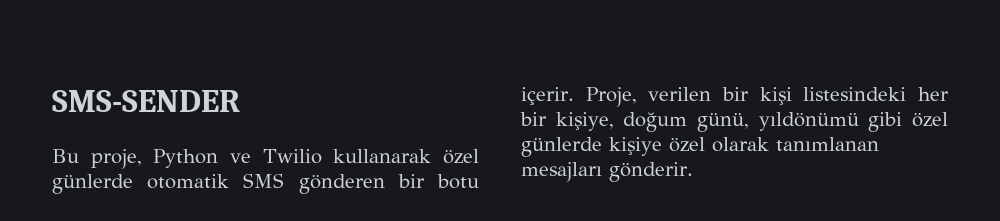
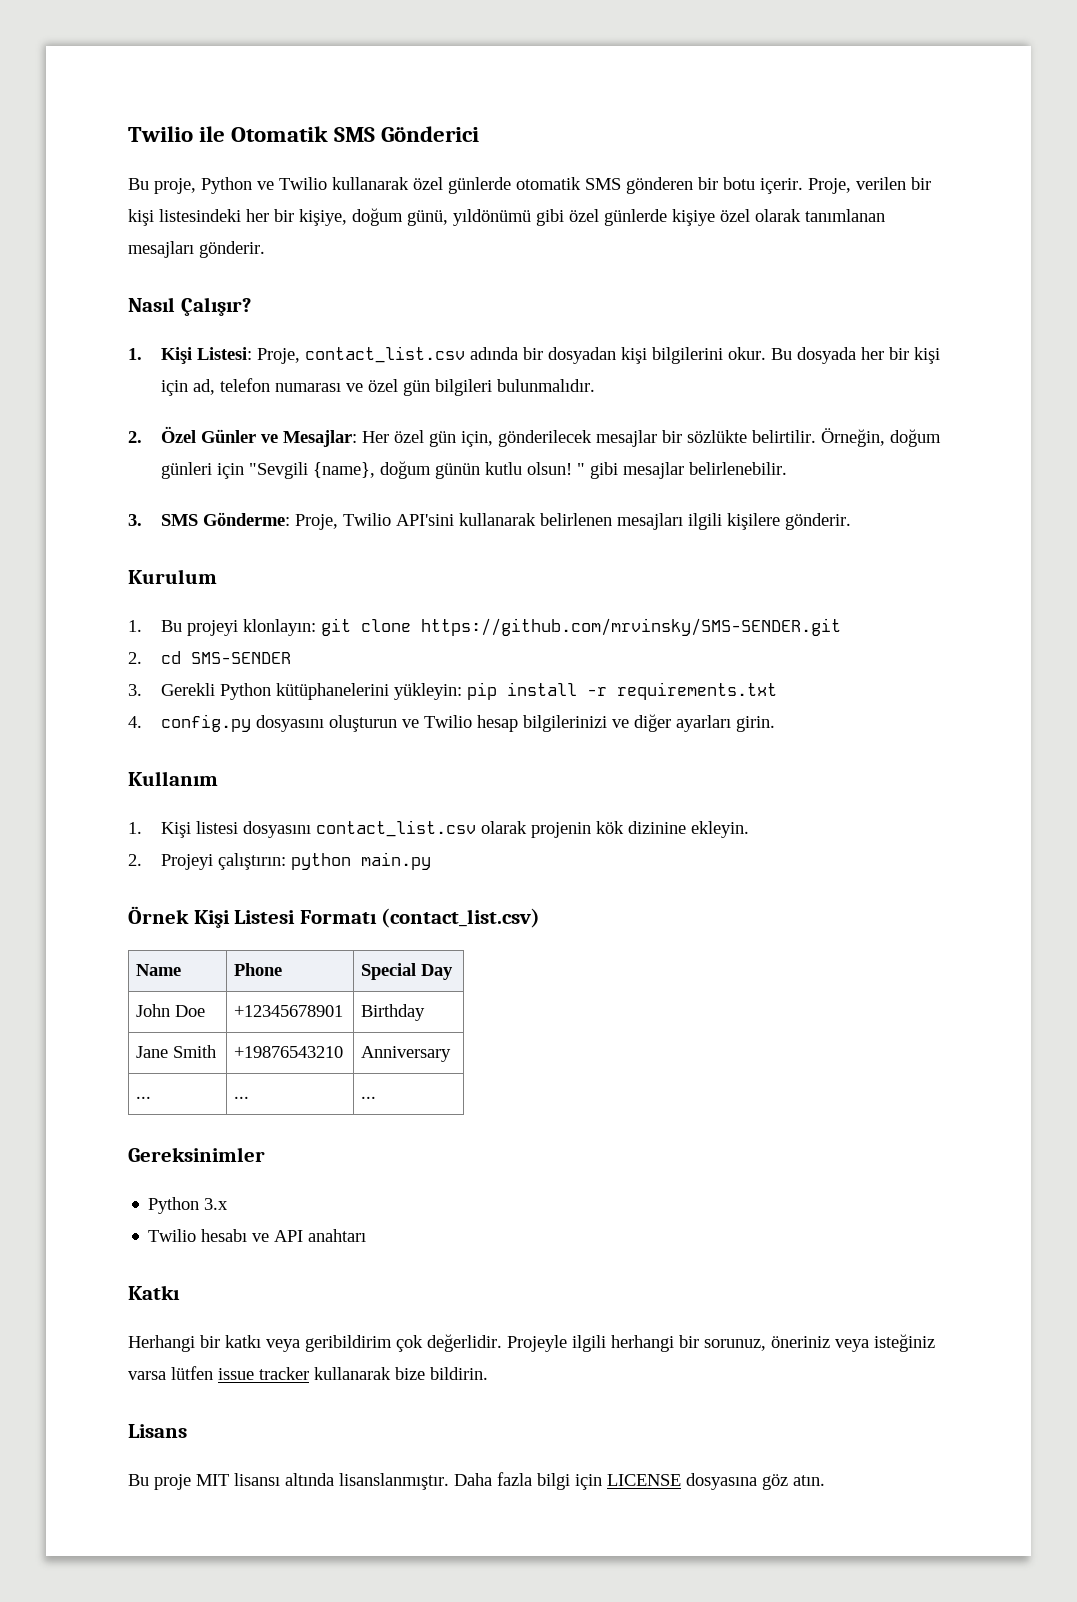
[52,90,240,112] SMS-SENDER -> [128,126,480,142] Twilio ile Otomatik SMS Gönderici
(693, 172) none -> [128,297,251,316] [128,346,941,364] [161,378,596,396] [128,426,942,447] [161,461,788,479] [128,512,852,530] [128,569,217,584] [128,618,842,636] [128,651,292,664] [128,682,778,700] [128,714,776,732] [128,771,218,786] [128,820,750,838] [128,852,432,870] [128,906,541,928] [136,964,182,976] [234,963,283,976] [361,963,454,980] [136,1004,206,1017] [234,1005,344,1017] [361,1004,426,1021] [136,1045,217,1058] [234,1046,344,1058] [361,1046,452,1062] [136,1096,152,1099] [234,1096,250,1099] [361,1096,377,1099] [128,1147,265,1162] [148,1197,229,1214] [148,1229,367,1242] [128,1285,180,1300] [128,1334,935,1352] [128,1366,488,1380] [128,1424,187,1438] [128,1472,825,1490] // Nasıl Çalışır? // 1. Kişi Listesi: Proje, contact_list.csv adında bir dosyadan kişi bilgilerini okur. Bu dosyada her bir kişi için ad, telefon numarası ve özel gün bilgileri bulunmalıdır. // 2. Özel Günler ve Mesajlar: Her özel gün için, gönderilecek mesajlar bir sözlükte belirtilir. Örneğin, doğum günleri için "Sevgili {name}, doğum günün kutlu olsun! " gibi mesajlar belirlenebilir. // 3. SMS Gönderme: Proje, Twilio API'sini kullanarak belirlenen mesajları ilgili kişilere gönderir. // Kurulum // 1. Bu projeyi klonlayın: git clone https://github.com/mrvinsky/SMS-SENDER.git // 2. cd SMS-SENDER // 3. Gerekli Python kütüphanelerini yükleyin: pip install -r requirements.txt // 4. config.py dosyasını oluşturun ve Twilio hesap bilgilerinizi ve diğer ayarları girin. // Kullanım // 1. Kişi listesi dosyasını contact_list.csv olarak projenin kök dizinine ekleyin. // 2. Projeyi çalıştırın: python main.py // Örnek Kişi Listesi Formatı (contact_list.csv) // Name | Phone | Special Day // John Doe | +12345678901 | Birthday // Jane Smith | +19876543210 | Anniversary // ... | ... | ... // Gereksinimler // Python 3.x // Twilio hesabı ve API anahtarı // Katkı // Herhangi bir katkı veya geribildirim çok değerlidir. Projeyle ilgili herhangi bir sorunuz, öneriniz veya isteğiniz varsa lütfen issue tracker kullanarak bize bildirin. // Lisans // Bu proje MIT lisansı altında lisanslanmıştır. Daha fazla bilgi için LICENSE dosyasına göz atın.

